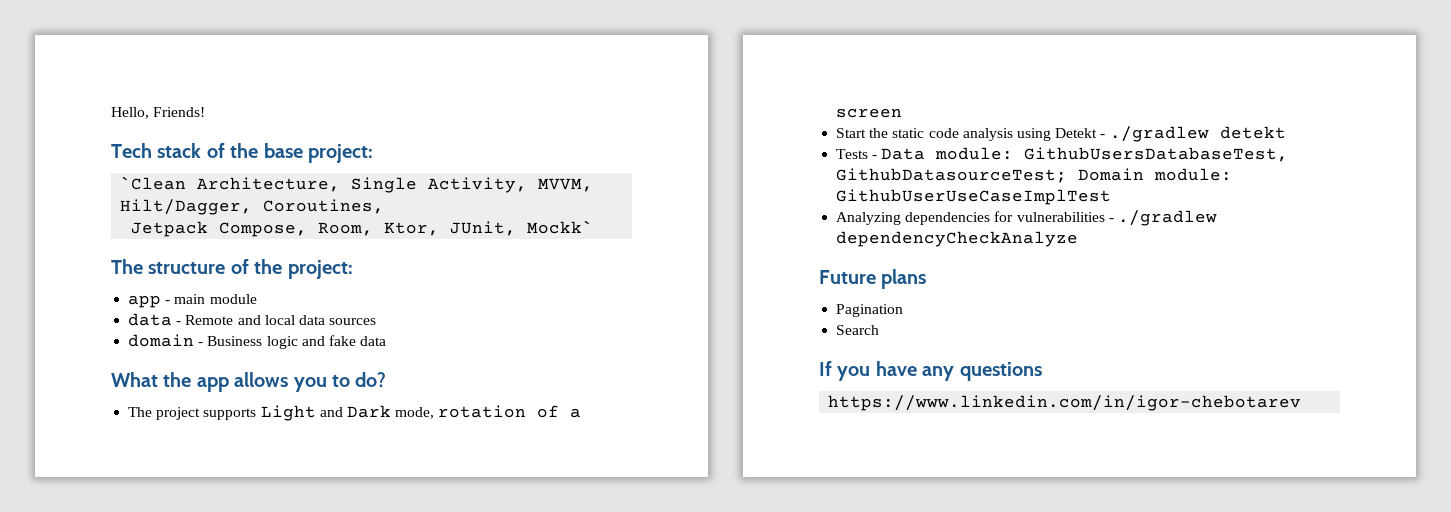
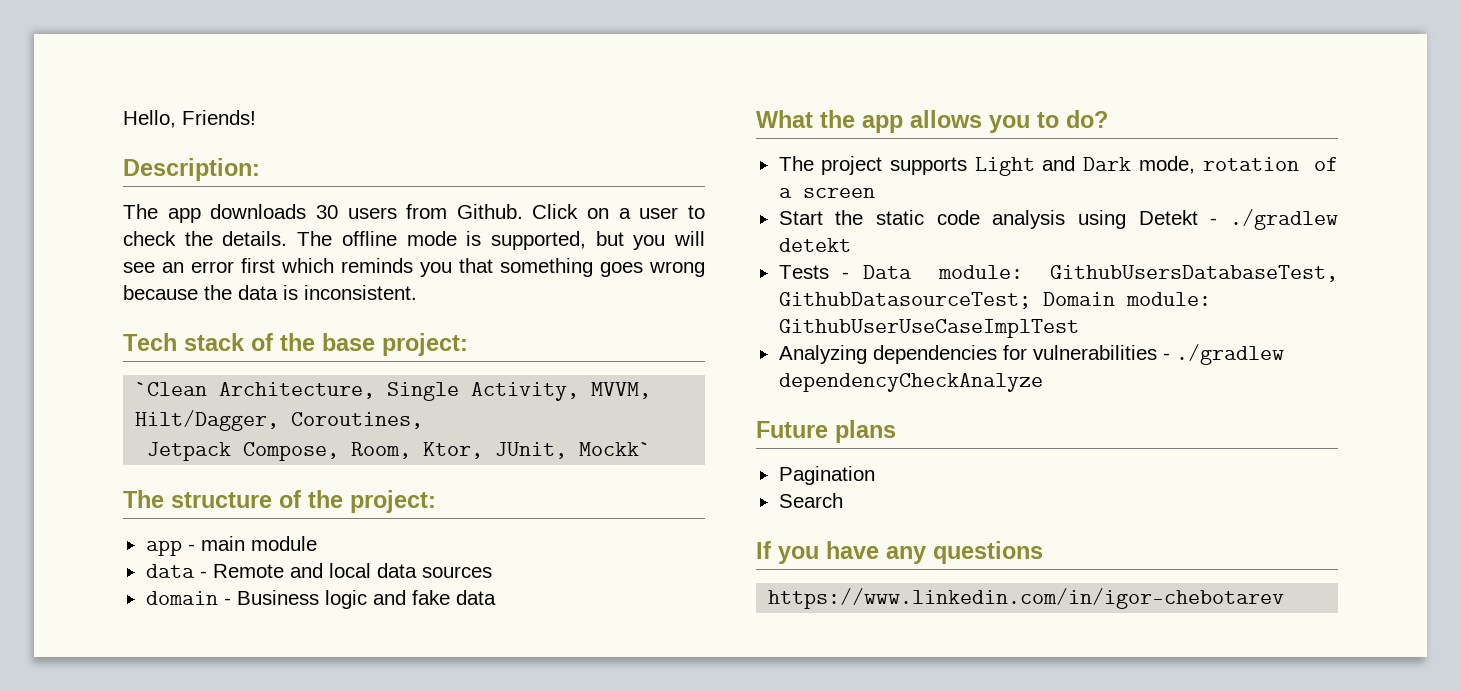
(206, 112) none -> [123,158,260,181] [123,204,705,223] [123,231,705,250] [123,258,705,277] [123,285,417,300] // Description: // The app downloads 30 users from Github. Click on a user to check the details. The offline mode is supported, but you will see an error first which reminds you that something goes wrong because the data is inconsistent.

